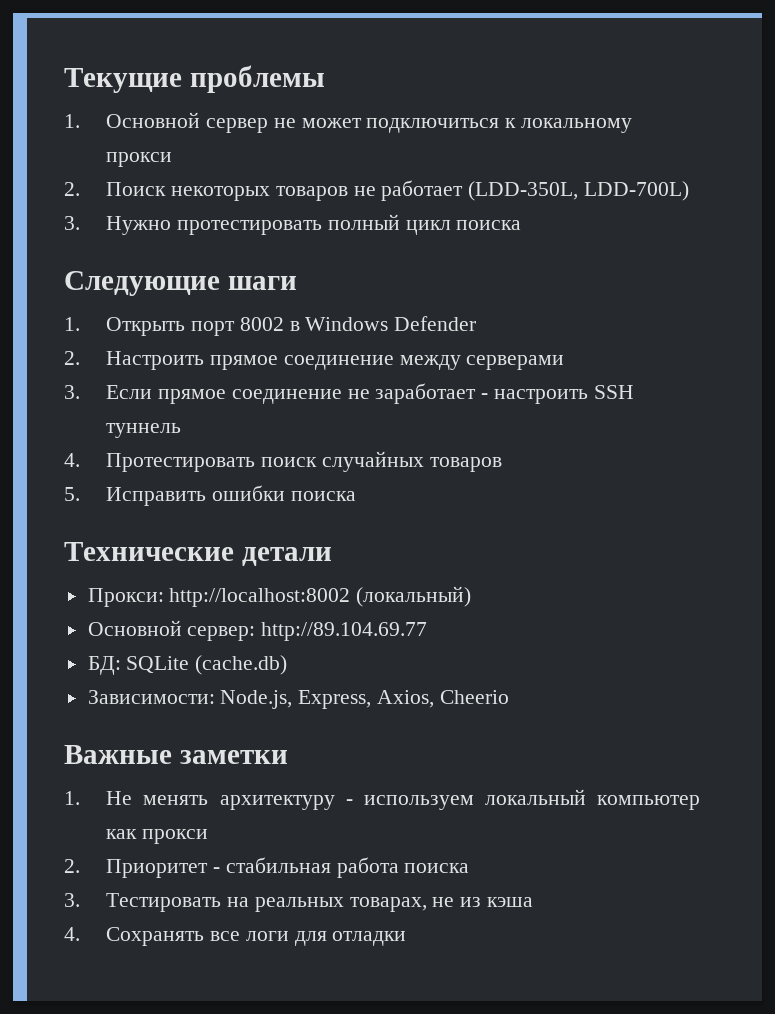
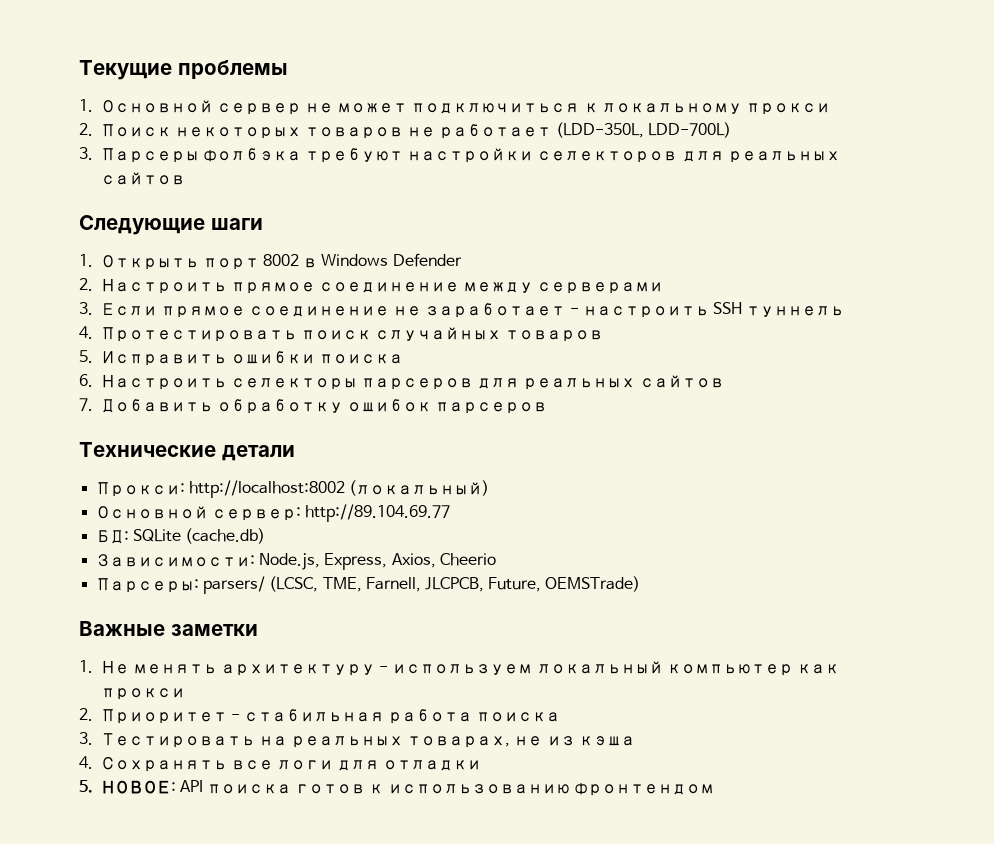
[106,214,522,235] Нужно протестировать полный цикл поиска -> [100,148,840,163] [100,172,185,185] Парсеры фолбэка требуют настройки селекторов для реальных сайтов
(356, 496) none -> [79,374,724,390] [79,398,548,414] // 6. Настроить селекторы парсеров для реальных сайтов // 7. Добавить обработку ошибок парсеров
(509, 697) none -> [96,576,641,594] // Парсеры: parsers/ (LCSC, TME, Farnell, JLCPCB, Future, OEMSTrade)
(407, 938) none -> [79,780,714,796] // 5. НОВОЕ: API поиска готов к использованию фронтендом

